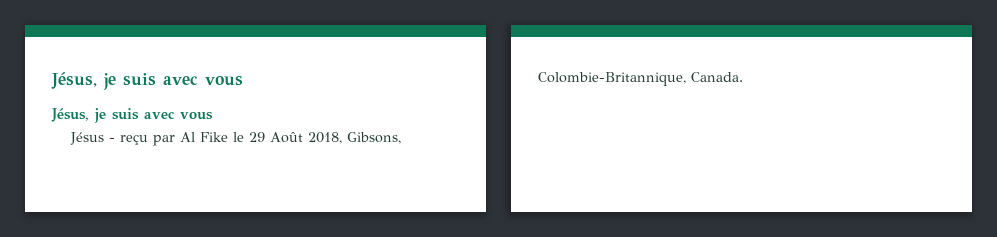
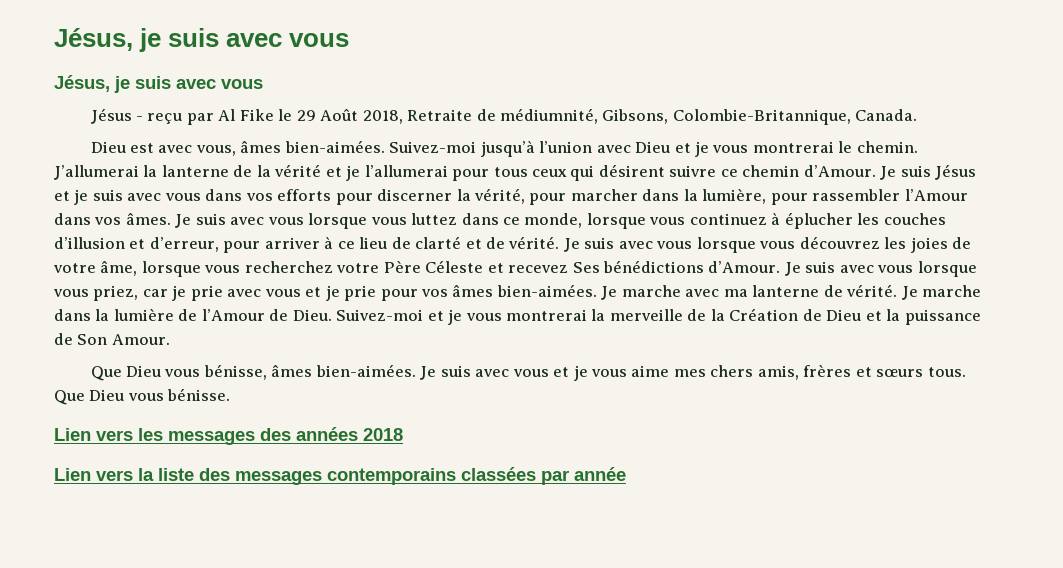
(343, 138) none -> [407,108,598,124] Retraite de médiumnité,
(743, 77) none -> [90,140,918,157] [54,164,977,181] [54,188,968,205] [54,212,946,229] [54,236,972,253] [53,260,977,277] [53,284,982,301] [54,308,981,325] [54,333,170,345] [90,364,966,381] [54,388,231,405] [54,427,403,445] [54,467,626,485] // Dieu est avec vous, âmes bien-aimées. Suivez-moi jusqu’à l’union avec Dieu et je vous montrerai le chemin. J’allumerai la lanterne de la vérité et je l’allumerai pour tous ceux qui désirent suivre ce chemin d’Amour. Je suis Jésus et je suis avec vous dans vos efforts pour discerner la vérité, pour marcher dans la lumière, pour rassembler l’Amour dans vos âmes. Je suis avec vous lorsque vous luttez dans ce monde, lorsque vous continuez à éplucher les couches d’illusion et d’erreur, pour arriver à ce lieu de clarté et de vérité. Je suis avec vous lorsque vous découvrez les joies de votre âme, lorsque vous recherchez votre Père Céleste et recevez Ses bénédictions d’Amour. Je suis avec vous lorsque vous priez, car je prie avec vous et je prie pour vos âmes bien-aimées. Je marche avec ma lanterne de vérité. Je marche dans la lumière de l’Amour de Dieu. Suivez-moi et je vous montrerai la merveille de la Création de Dieu et la puissance de Son Amour. // Que Dieu vous bénisse, âmes bien-aimées. Je suis avec vous et je vous aime mes chers amis, frères et sœurs tous. Que Dieu vous bénisse. // Lien vers les messages des années 2018 // Lien vers la liste des messages contemporains classées par année

